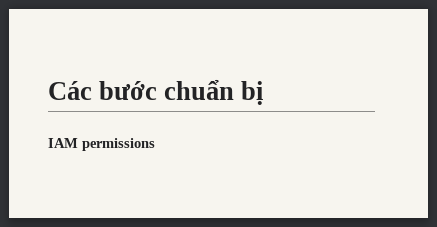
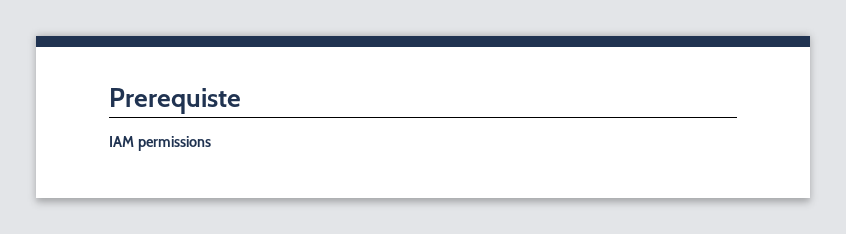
[48,79,264,105] Các bước chuẩn bị -> [109,88,241,114] Prerequiste

